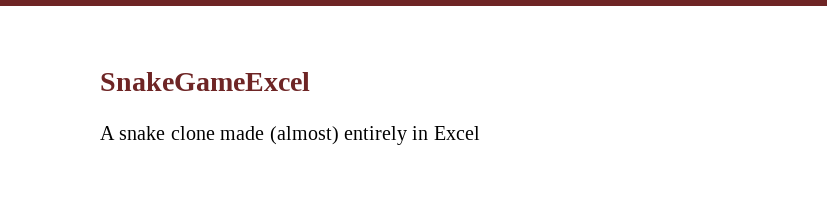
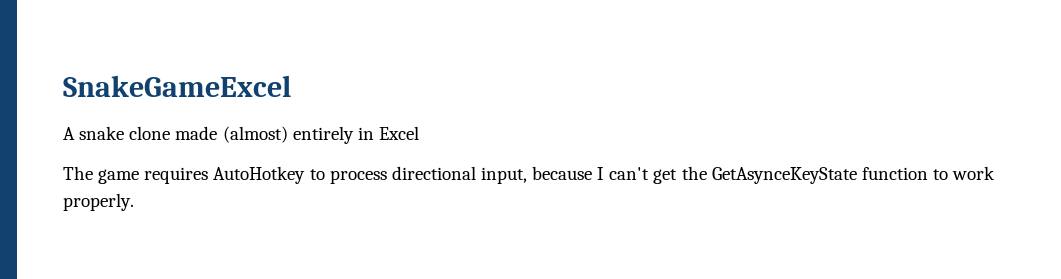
(480, 133) none -> [63,166,996,184] [63,193,134,211] // The game requires AutoHotkey to process directional input, because I can't get the GetAsynceKeyState function to work properly.

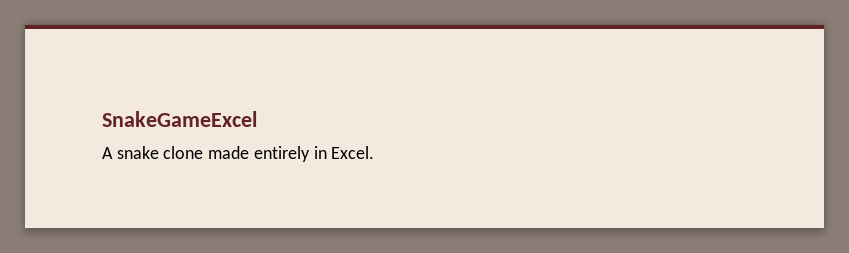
[222,126,288,143] (almost) -> (250, 152) none
[378,126,419,140] [63,166,996,184] [63,193,134,211] Excel // The game requires AutoHotkey to process directional input, because I can't get the GetAsynceKeyState function to work properly. -> [331,146,375,159] Excel.

